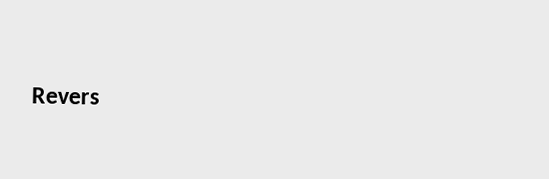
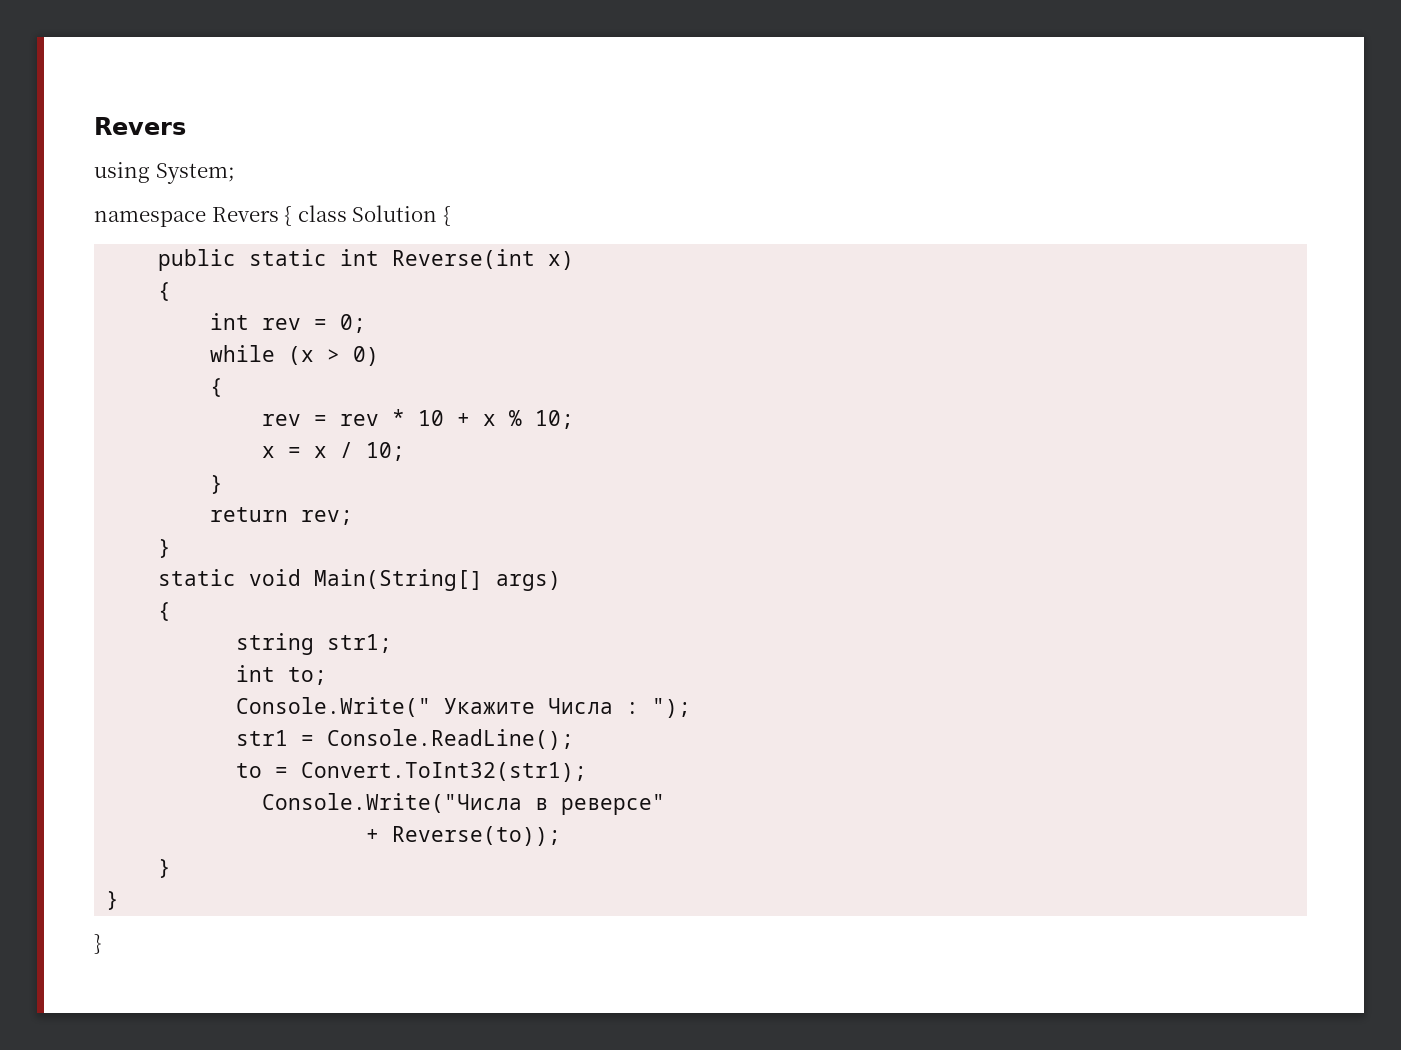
[31,87,100,105] Revers -> [94,117,186,135] [94,162,235,184] [94,205,451,227] [158,249,575,271] [158,282,172,301] [210,313,367,333] [210,345,380,366] [210,378,224,397] [262,409,575,429] [262,442,406,461] [210,475,224,494] [210,507,354,525] [158,539,172,558] [158,569,562,591] [158,602,172,621] [236,633,393,655] [236,665,328,685] [236,697,692,718] [236,729,575,750] [236,762,588,782] [262,793,666,815] [366,826,562,846] [158,859,172,878] [106,891,120,910] [94,934,102,954] Revers // using System; // namespace Revers { class Solution { // public static int Reverse(int x) // { // int rev = 0; // while (x > 0) // { // rev = rev * 10 + x % 10; // x = x / 10; // } // return rev; // } // static void Main(String[] args) // { // string str1; // int to; // Console.Write(" Укажите Числа : "); // str1 = Console.ReadLine(); // to = Convert.ToInt32(str1); // Console.Write("Числа в реверсе" // + Reverse(to)); // } // } // }

